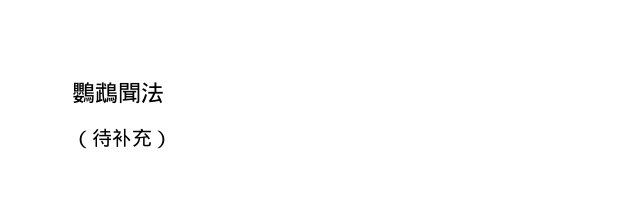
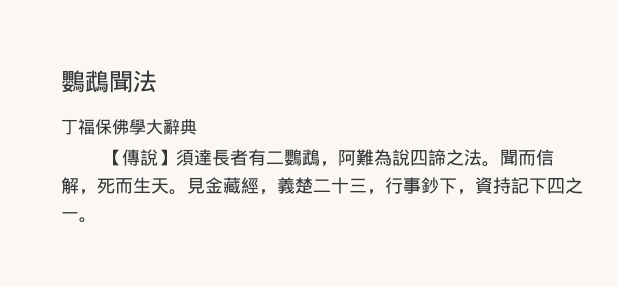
[72,128,172,149] （待补充） -> [61,119,197,135] [103,149,554,167] [61,177,583,195] [61,212,97,223] 丁福保佛學大辭典 // 【傳說】須達長者有二鸚鵡，阿難為說四諦之法。聞而信解，死而生天。見金藏經，義楚二十三，行事鈔下，資持記下四之一。

